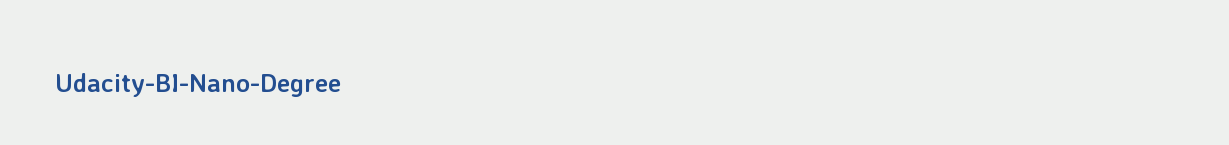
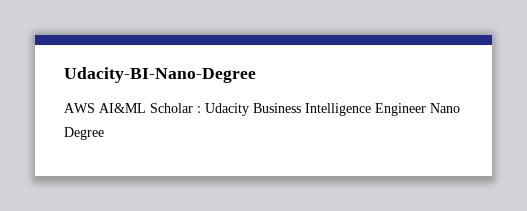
(341, 85) none -> [64,103,460,116] [64,127,104,140] // AWS AI&ML Scholar : Udacity Business Intelligence Engineer Nano Degree

